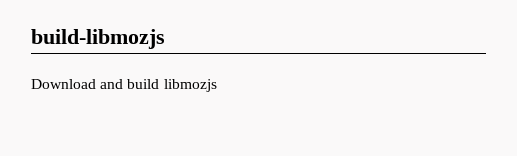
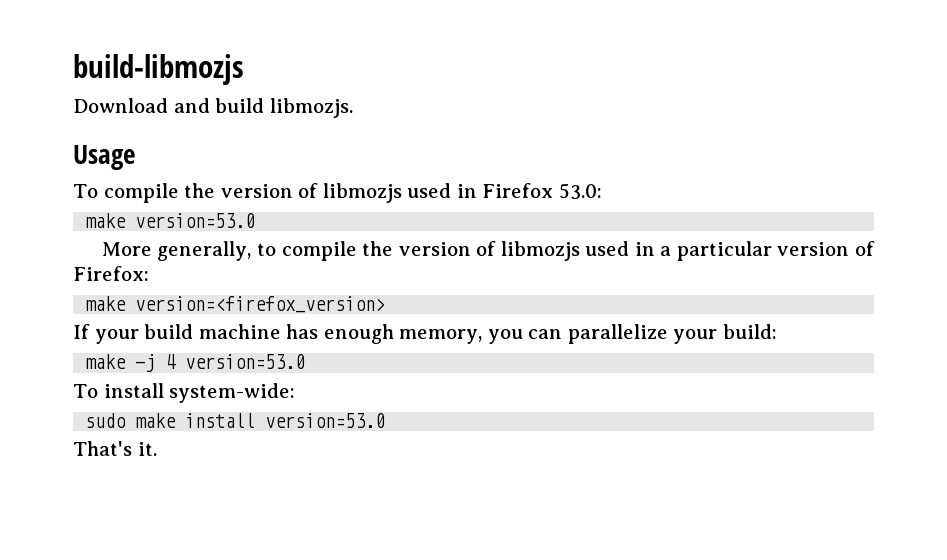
[163,79,217,92] libmozjs -> [269,98,353,118] [73,145,135,170] [73,183,602,203] [85,213,256,228] [101,241,876,261] [73,266,149,281] [85,296,386,313] [73,324,777,344] [85,354,306,372] [73,383,296,403] [85,413,386,428] [73,441,157,456] libmozjs. // Usage // To compile the version of libmozjs used in Firefox 53.0: // make version=53.0 // More generally, to compile the version of libmozjs used in a particular version of Firefox: // make version=<firefox_version> // If your build machine has enough memory, you can parallelize your build: // make -j 4 version=53.0 // To install system-wide: // sudo make install version=53.0 // That's it.

